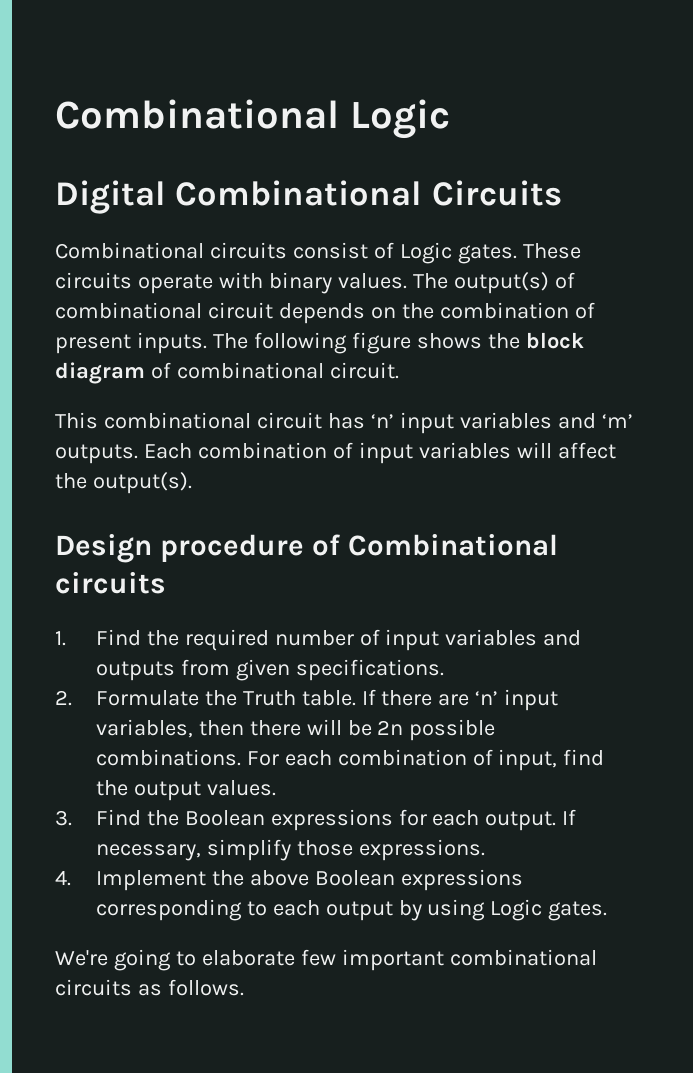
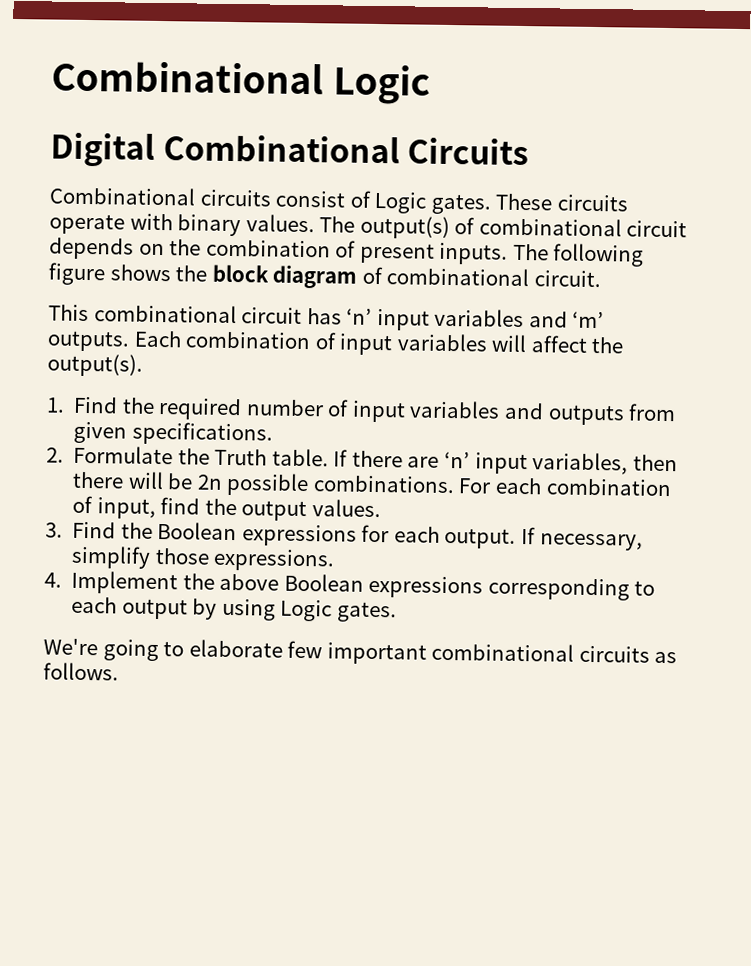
[55,534,558,563] [55,572,166,594] // Design procedure of Combinational circuits -> (143, 365) none

